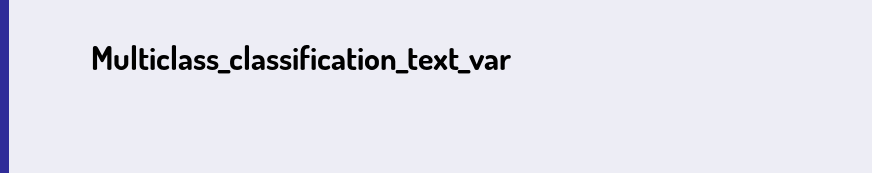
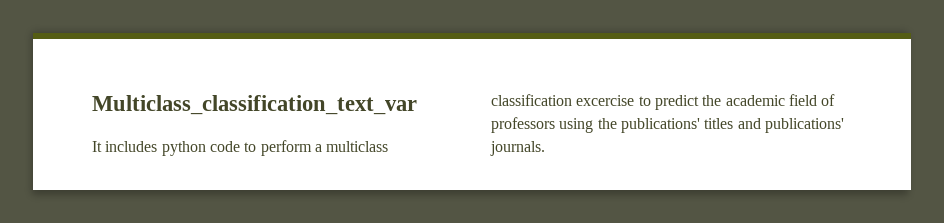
(511, 59) none -> [92,140,389,156] [491,94,836,110] [491,117,844,133] [490,141,545,156] // It includes python code to perform a multiclass classification excercise to predict the academic field of professors using the publications' titles and publications' journals.

